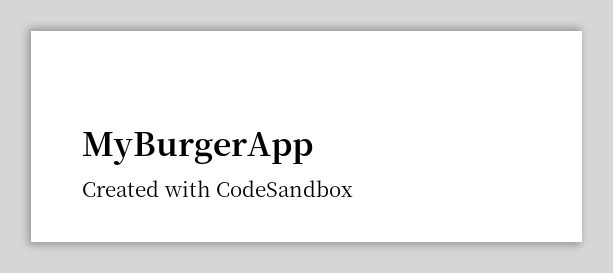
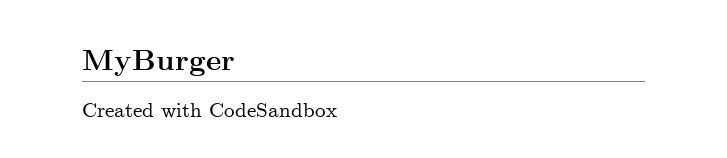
[82,132,313,165] MyBurgerApp -> [82,50,235,76] MyBurger

